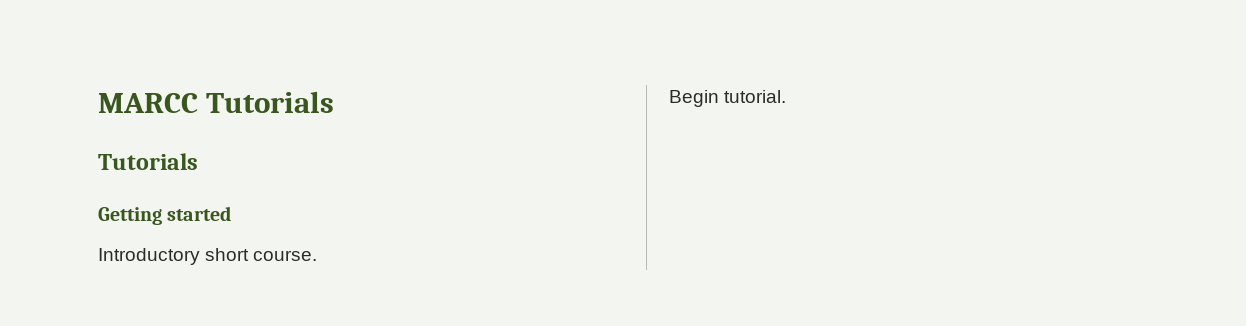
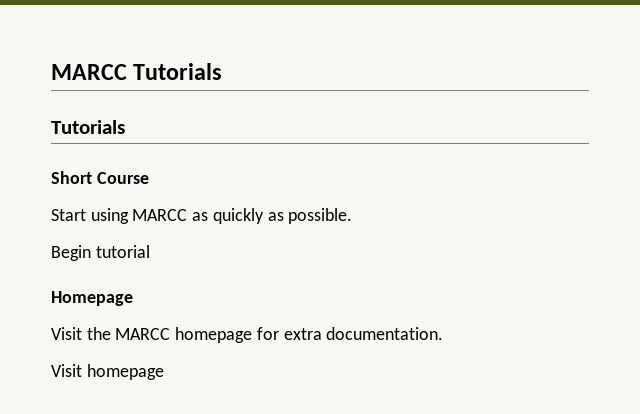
[98,206,232,225] [98,248,318,265] [669,90,787,107] Getting started // Introductory short course. // Begin tutorial. -> [51,171,149,184] [51,208,353,224] [51,245,150,261] [51,291,133,306] [51,327,444,343] [51,364,164,380] Short Course // Start using MARCC as quickly as possible. // Begin tutorial // Homepage // Visit the MARCC homepage for extra documentation. // Visit homepage

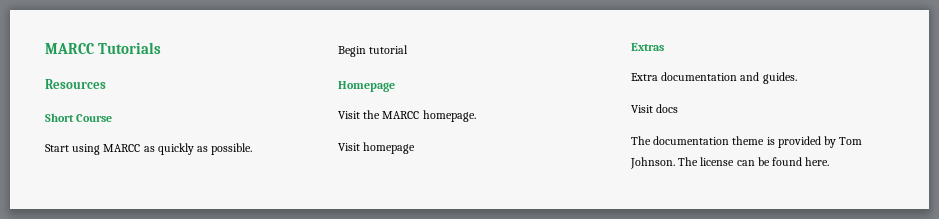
[51,120,125,134] Tutorials -> [45,79,106,89] Resources
[175,327,444,343] [51,364,164,380] homepage for extra documentation. // Visit homepage -> [422,110,476,122] [338,142,416,154] [631,43,664,51] [631,72,797,84] [631,104,679,113] [631,136,863,148] [630,157,830,169] homepage. // Visit homepage // Extras // Extra documentation and guides. // Visit docs // The documentation theme is provided by Tom Johnson. The license can be found here.

